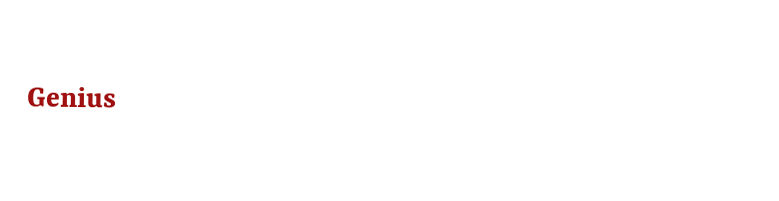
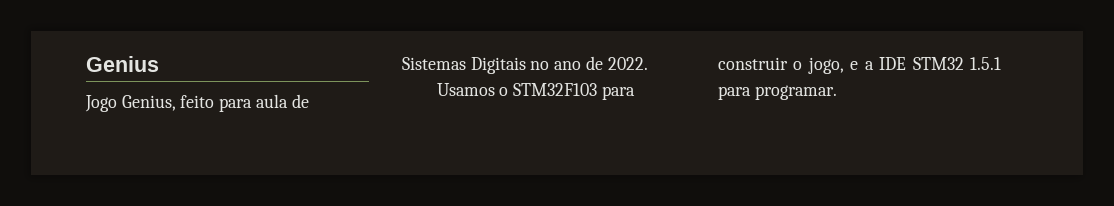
(117, 97) none -> [85,94,309,112] [402,56,648,74] [436,83,635,100] [718,57,1001,74] [718,85,837,100] // Jogo Genius, feito para aula de Sistemas Digitais no ano de 2022. // Usamos o STM32F103 para construir o jogo, e a IDE STM32 1.5.1 para programar.

